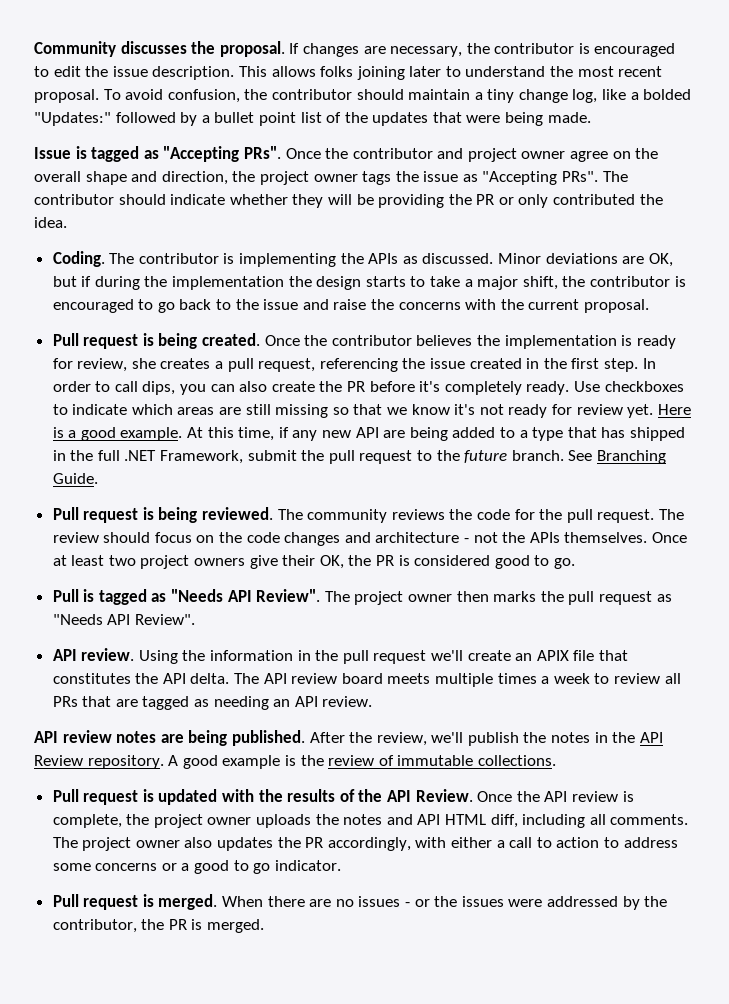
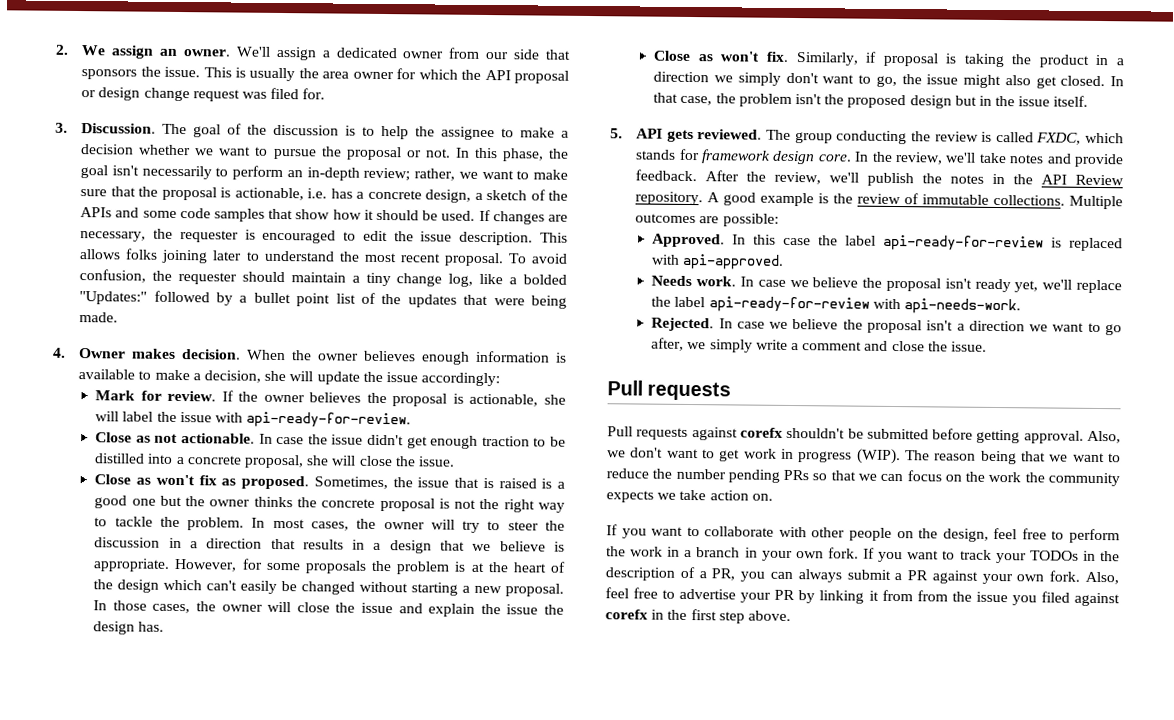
[34,41,285,57] Community discusses the proposal. -> [55,44,571,61] [81,66,569,84] [81,87,326,102] [55,122,570,141] [80,144,569,162] [80,165,568,182] [80,186,568,203] [80,207,476,222] 2. We assign an owner. We'll assign a dedicated owner from our side that sponsors the issue. This is usually the area owner for which the API proposal or design change request was filed for. // 3. Discussion. The goal of the discussion is to help the assignee to make a decision whether we want to pursue the proposal or not. In this phase, the goal isn't necessarily to perform an in-depth review; rather, we want to make sure that the proposal is actionable, i.e. has a concrete design, a sketch of the APIs and some code samples that show how it should be used.
[494,43,575,54] contributor -> [179,230,239,243] requester
[271,89,352,100] contributor -> [177,271,237,285] requester
[34,146,659,162] [34,171,628,185] [34,194,663,208] [34,217,67,228] [52,251,673,267] [52,276,686,290] [52,299,649,313] [52,333,676,349] [52,358,656,372] [52,381,684,395] [52,404,691,418] [52,427,685,441] [52,450,666,464] [52,473,98,484] [52,507,684,523] [52,532,687,546] [52,555,575,569] [52,589,672,605] [52,614,195,625] [52,648,628,664] [52,673,681,687] [52,696,373,710] [34,730,305,746] Issue is tagged as "Accepting PRs". Once the contributor and project owner agree on the overall shape and direction, the project owner tags the issue as "Accepting PRs". The contributor should indicate whether they will be providing the PR or only contributed the idea. // Coding. The contributor is implementing the APIs as discussed. Minor deviations are OK, but if during the implementation the design starts to take a major shift, the contributor is encouraged to go back to the issue and raise the concerns with the current proposal. // Pull request is being created. Once the contributor believes the implementation is ready for review, she creates a pull request, referencing the issue created in the first step. In order to call dips, you can also create the PR before it's completely ready. Use checkboxes to indicate which areas are still missing so that we know it's not ready for review yet. Here is a good example. At this time, if any new API are being added to a type that has shipped in the full .NET Framework, submit the pull request to the future branch. See Branching Guide. // Pull request is being reviewed. The community reviews the code for the pull request. The review should focus on the code changes and architecture - not the APIs themselves. Once at least two project owners give their OK, the PR is considered good to go. // Pull is tagged as "Needs API Review". The project owner then marks the pull request as "Needs API Review". // API review. Using the information in the pull request we'll create an APIX file that constitutes the API delta. The API review board meets multiple times a week to review all PRs that are tagged as needing an API review. // API review notes are being published. -> [52,347,568,365] [78,369,501,387] [95,390,566,407] [95,411,412,429] [95,432,566,449] [94,453,455,469] [94,474,565,490] [94,495,565,513] [94,516,565,533] [94,537,565,554] [93,558,566,575] [93,579,564,597] [93,600,564,617] [93,621,165,635] [653,50,1124,68] [653,71,1124,89] [653,92,1089,109] [610,128,1124,145] [635,148,1124,168] [635,169,698,182] 4. Owner makes decision. When the owner believes enough information is available to make a decision, she will update the issue accordingly: // Mark for review. If the owner believes the proposal is actionable, she will label the issue with api-ready-for-review. // Close as not actionable. In case the issue didn't get enough traction to be distilled into a concrete proposal, she will close the issue. // Close as won't fix as proposed. Sometimes, the issue that is raised is a good one but the owner thinks the concrete proposal is not the right way to tackle the problem. In most cases, the owner will try to steer the discussion in a direction that results in a design that we believe is appropriate. However, for some proposals the problem is at the heart of the design which can't easily be changed without starting a new proposal. In those cases, the owner will close the issue and explain the issue the design has. // Close as won't fix. Similarly, if proposal is taking the product in a direction we simply don't want to go, the issue might also get closed. In that case, the problem isn't the proposed design but in the issue itself. // 5. API gets reviewed. The group conducting the review is called FXDC, which stands for framework design core. In the review, we'll take notes and provide feedback.
[52,789,634,805] [52,814,689,828] [52,837,678,851] [52,860,341,874] [52,894,668,910] [52,919,265,933] // Pull request is updated with the results of the API Review. Once the API review is complete, the project owner uploads the notes and API HTML diff, including all comments. The project owner also updates the PR accordingly, with either a call to action to address some concerns or a good to go indicator. // Pull request is merged. When there are no issues - or the issues were addressed by the contributor, the PR is merged. -> [1069,195,1123,210] [635,213,779,227] [652,233,1123,252] [651,253,785,270] [651,275,1122,294] [651,296,1021,315] [651,317,1122,336] [651,337,987,353] [607,380,732,401] [607,426,1121,444] [607,447,1121,465] [606,468,1120,487] [606,489,773,503] [606,524,1120,544] [606,546,1120,564] [605,566,1119,585] [605,587,1120,607] [605,609,791,624] Multiple outcomes are possible: // Approved. In this case the label api-ready-for-review is replaced with api-approved. // Needs work. In case we believe the proposal isn't ready yet, we'll replace the label api-ready-for-review with api-needs-work. // Rejected. In case we believe the proposal isn't a direction we want to go after, we simply write a comment and close the issue. // Pull requests // Pull requests against corefx shouldn't be submitted before getting approval. Also, we don't want to get work in progress (WIP). The reason being that we want to reduce the number pending PRs so that we can focus on the work the community expects we take action on. // If you want to collaborate with other people on the design, feel free to perform the work in a branch in your own fork. If you want to track your TODOs in the description of a PR, you can always submit a PR against your own fork. Also, feel free to advertise your PR by linking it from from the issue you filed against corefx in the first step above.

